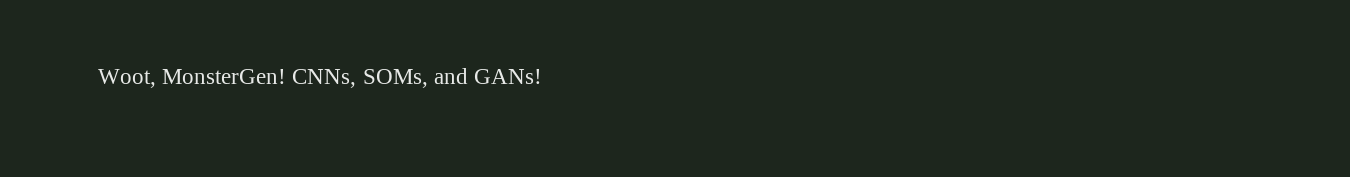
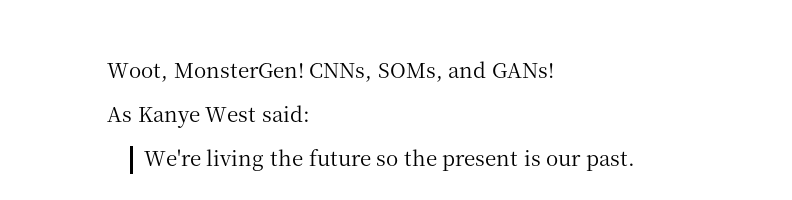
(543, 76) none -> [107,105,310,128] [143,149,635,171] // As Kanye West said: // We're living the future so the present is our past.

